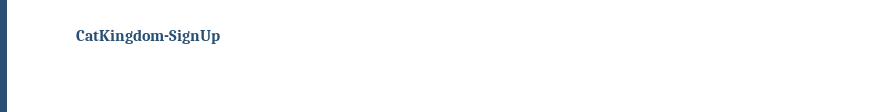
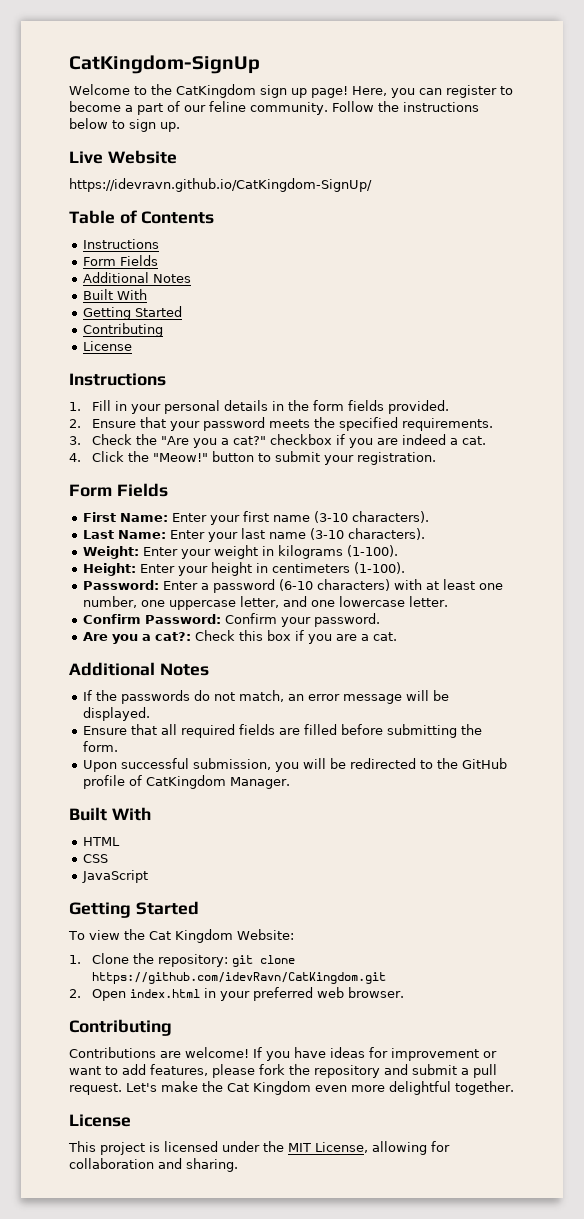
(220, 36) none -> [69,84,513,98] [69,101,479,115] [69,118,180,132] [69,150,177,164] [69,178,372,192] [69,210,215,224] [82,239,159,249] [82,255,158,266] [82,272,191,283] [82,289,147,300] [82,306,182,320] [82,323,163,337] [82,341,132,351] [69,373,166,386] [69,400,449,414] [69,417,493,431] [69,434,486,448] [69,451,436,465] [69,483,168,497] [82,511,429,525] [82,528,425,542] [82,545,398,559] [82,562,405,576] [82,579,503,593] [82,596,448,610] [82,613,380,627] [82,630,397,644] [69,662,209,676] [82,690,449,704] [82,707,150,721] [82,724,482,738] [82,741,118,752] [82,758,507,772] [82,775,290,789] [69,807,151,821] [82,837,120,846] [82,854,108,863] [81,870,148,883] [69,901,199,918] [68,929,294,943] [69,953,295,967] [91,972,386,984] [69,987,404,1001] [69,1019,172,1036] [69,1047,497,1061] [69,1064,497,1078] [69,1081,514,1095] [69,1114,131,1127] [68,1141,450,1155] [69,1158,238,1172] // Welcome to the CatKingdom sign up page! Here, you can register to become a part of our feline community. Follow the instructions below to sign up. // Live Website // https://idevravn.github.io/CatKingdom-SignUp/ // Table of Contents // Instructions // Form Fields // Additional Notes // Built With // Getting Started // Contributing // License // Instructions // 1. Fill in your personal details in the form fields provided. // 2. Ensure that your password meets the specified requirements. // 3. Check the "Are you a cat?" checkbox if you are indeed a cat. // 4. Click the "Meow!" button to submit your registration. // Form Fields // First Name: Enter your first name (3-10 characters). // Last Name: Enter your last name (3-10 characters). // Weight: Enter your weight in kilograms (1-100). // Height: Enter your height in centimeters (1-100). // Password: Enter a password (6-10 characters) with at least one number, one uppercase letter, and one lowercase letter. // Confirm Password: Confirm your password. // Are you a cat?: Check this box if you are a cat. // Additional Notes // If the passwords do not match, an error message will be displayed. // Ensure that all required fields are filled before submitting the form. // Upon successful submission, you will be redirected to the GitHub profile of CatKingdom Manager. // Built With // HTML // CSS // JavaScript // Getting Started // To view the Cat Kingdom Website: // 1. Clone the repository: git clone https://github.com/idevRavn/CatKingdom.git // 2. Open index.html in your preferred web browser. // Contributing // Contributions are welcome! If you have ideas for improvement or want to add features, please fork the repository and submit a pull request. Let's make the Cat Kingdom even more delightful together. // License // This project is licensed under the MIT License, allowing for collaboration and sharing.

